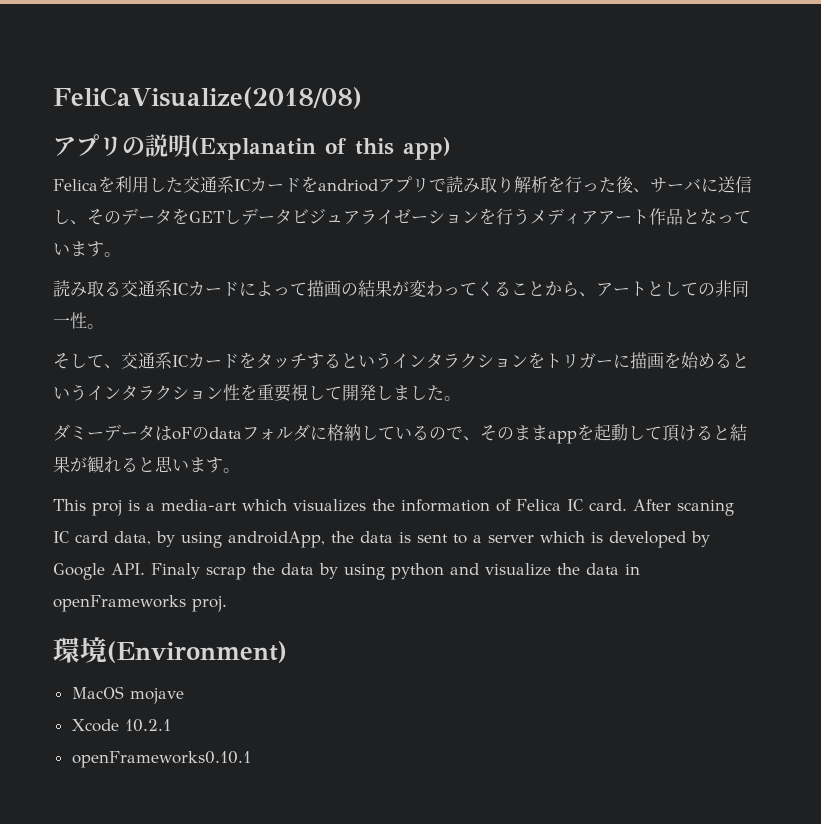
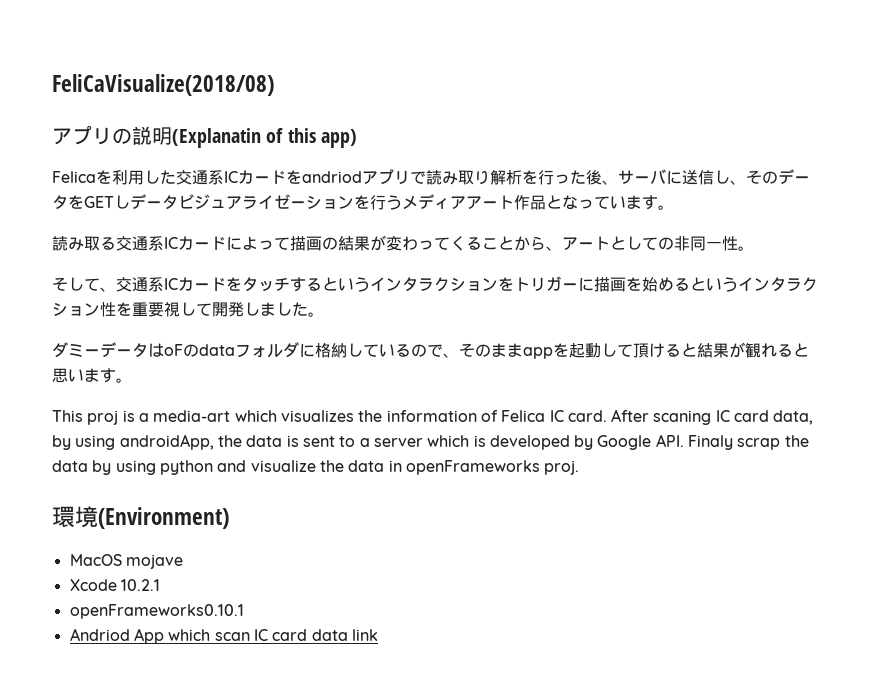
(251, 759) none -> [69,628,378,644] // Andriod App which scan IC card data link

